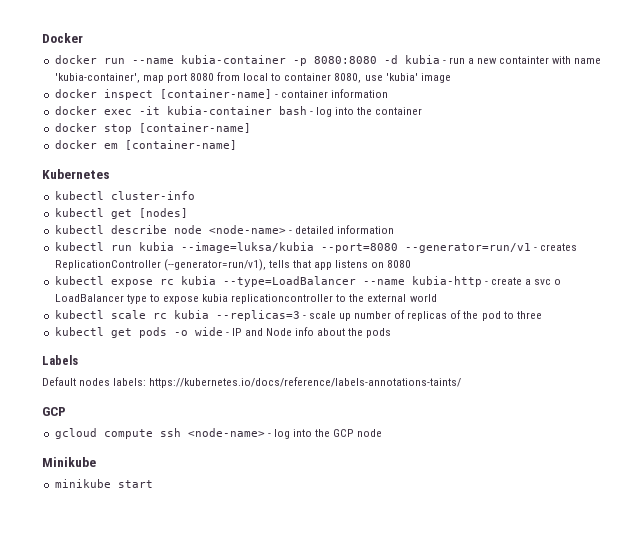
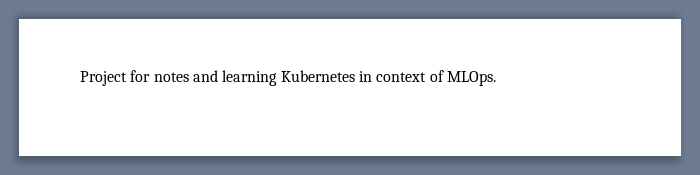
[42,33,83,43] [54,55,602,66] [54,72,451,83] [54,89,388,100] [54,106,423,117] [54,123,251,134] [54,140,237,150] [42,169,110,179] [54,191,195,200] [54,208,188,219] [54,225,394,234] [54,242,577,253] [54,259,412,271] [54,276,562,287] [54,294,437,304] [54,310,542,321] [54,327,392,338] [42,355,78,365] [42,377,462,388] [42,407,66,416] [54,428,383,439] [42,457,96,467] [54,479,153,488] Docker // docker run --name kubia-container -p 8080:8080 -d kubia - run a new containter with name 'kubia-container', map port 8080 from local to container 8080, use 'kubia' image // docker inspect [container-name] - container information // docker exec -it kubia-container bash - log into the container // docker stop [container-name] // docker em [container-name] // Kubernetes // kubectl cluster-info // kubectl get [nodes] // kubectl describe node <node-name> - detailed information // kubectl run kubia --image=luksa/kubia --port=8080 --generator=run/v1 - creates ReplicationController (--generator=run/v1), tells that app listens on 8080 // kubectl expose rc kubia --type=LoadBalancer --name kubia-http - create a svc o LoadBalancer type to expose kubia replicationcontroller to the external world // kubectl scale rc kubia --replicas=3 - scale up number of replicas of the pod to three // kubectl get pods -o wide - IP and Node info about the pods // Labels // Default nodes labels: https://kubernetes.io/docs/reference/labels-annotations-taints/ // GCP // gcloud compute ssh <node-name> - log into the GCP node // Minikube // minikube start -> [80,70,496,86] Project for notes and learning Kubernetes in context of MLOps.

